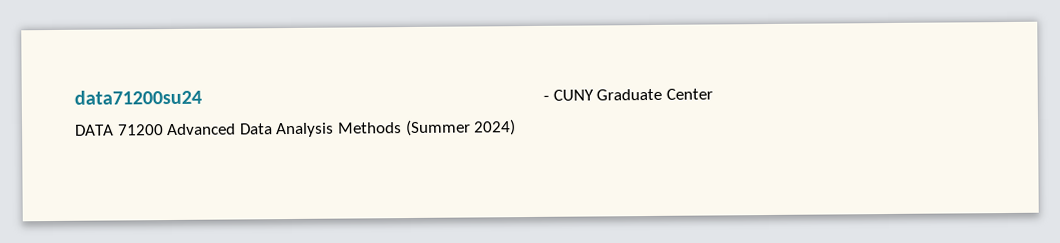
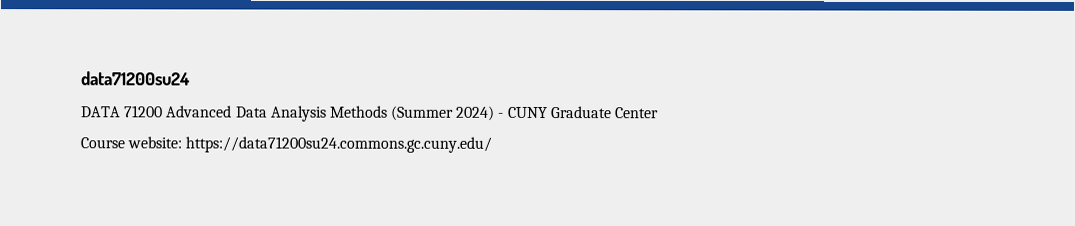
(713, 94) none -> [80,136,493,153] // Course website: https://data71200su24.commons.gc.cuny.edu/

